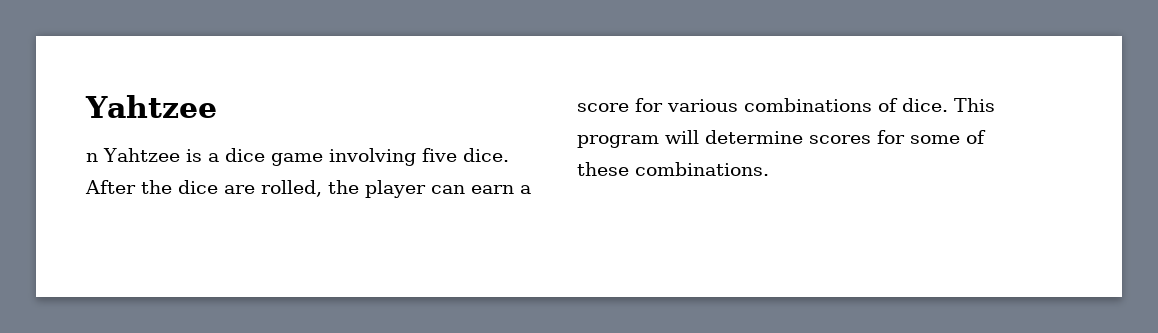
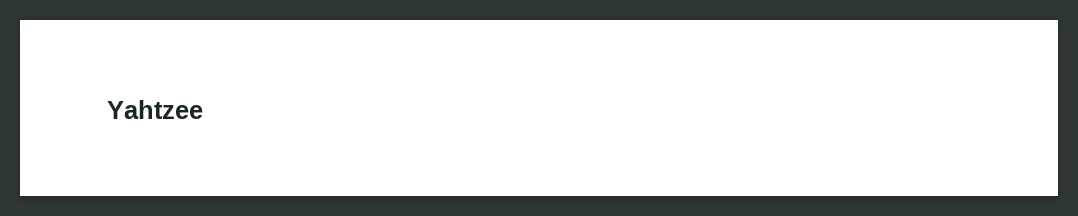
[85,95,217,118] [86,148,509,166] [85,180,531,198] [577,98,995,112] [577,130,986,148] [577,162,769,176] Yahtzee // n Yahtzee is a dice game involving five dice. After the dice are rolled, the player can earn a score for various combinations of dice. This program will determine scores for some of these combinations. -> [107,100,203,119] Yahtzee

